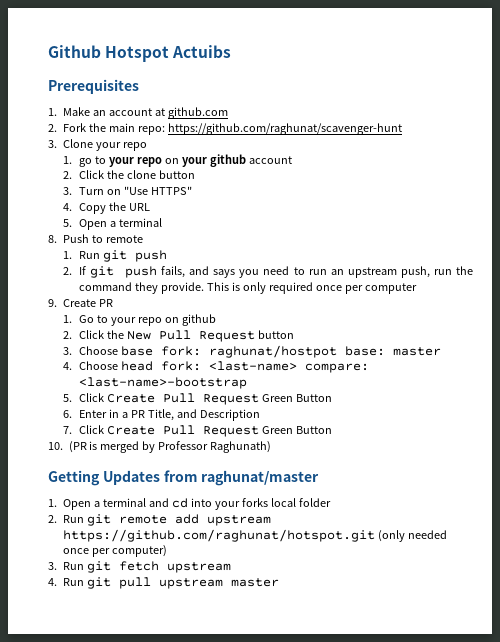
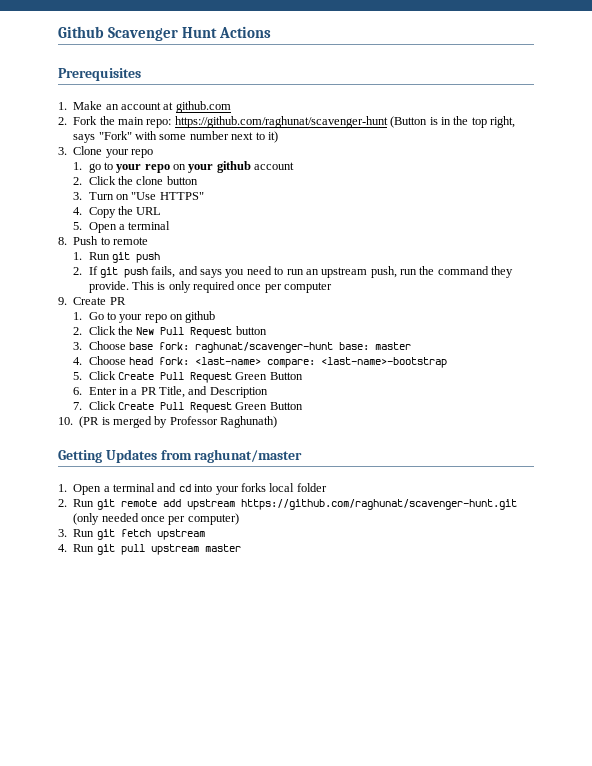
[105,45,232,62] Hotspot Actuibs -> [108,26,272,41] Scavenger Hunt Actions
(403, 129) none -> [390,116,516,128] [73,131,278,143] (Button is in the top right, says "Fork" with some number next to it)
[208,345,337,358] raghunat/hostpot -> [194,342,333,353] raghunat/scavenger-hunt
[63,529,376,542] https://github.com/raghunat/hotspot.git -> [240,499,517,510] https://github.com/raghunat/scavenger-hunt.git

